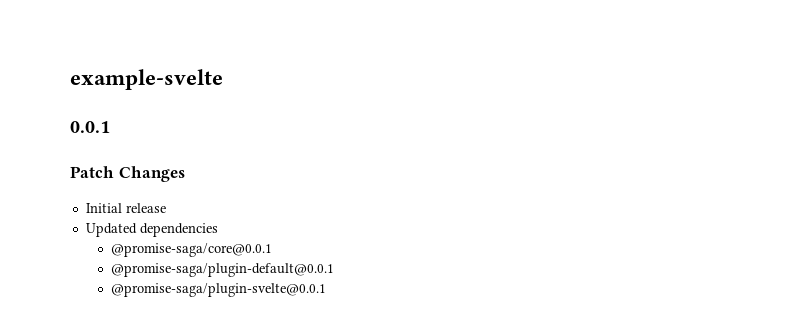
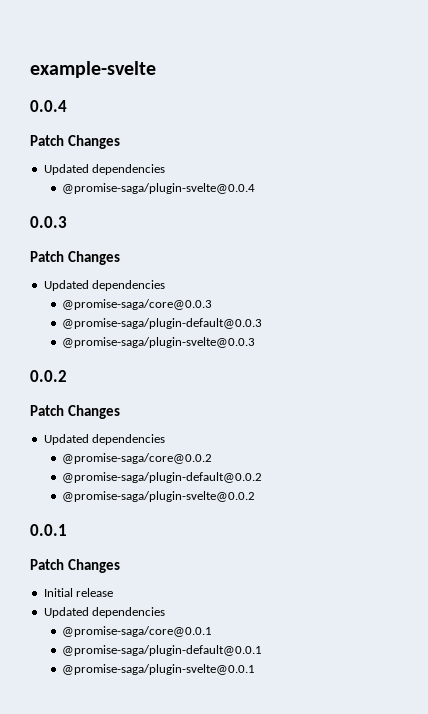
(223, 79) none -> [30,100,67,112] [30,135,120,149] [43,164,166,175] [61,183,255,194] [30,216,67,228] [30,251,120,265] [43,280,166,291] [61,299,212,310] [61,318,262,329] [61,337,255,348] [30,370,67,382] [30,405,120,419] [43,434,166,445] [61,453,212,464] [61,472,262,483] [61,491,255,502] // 0.0.4 // Patch Changes // Updated dependencies // @promise-saga/plugin-svelte@0.0.4 // 0.0.3 // Patch Changes // Updated dependencies // @promise-saga/core@0.0.3 // @promise-saga/plugin-default@0.0.3 // @promise-saga/plugin-svelte@0.0.3 // 0.0.2 // Patch Changes // Updated dependencies // @promise-saga/core@0.0.2 // @promise-saga/plugin-default@0.0.2 // @promise-saga/plugin-svelte@0.0.2

